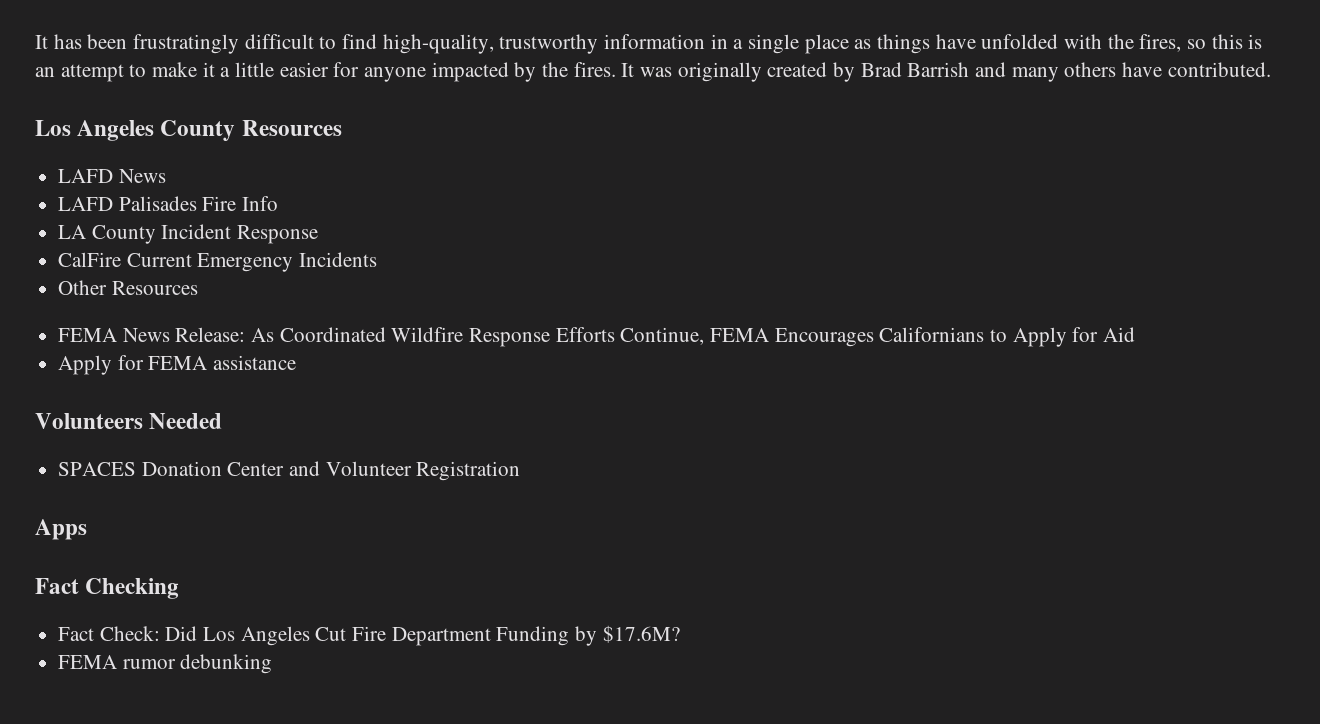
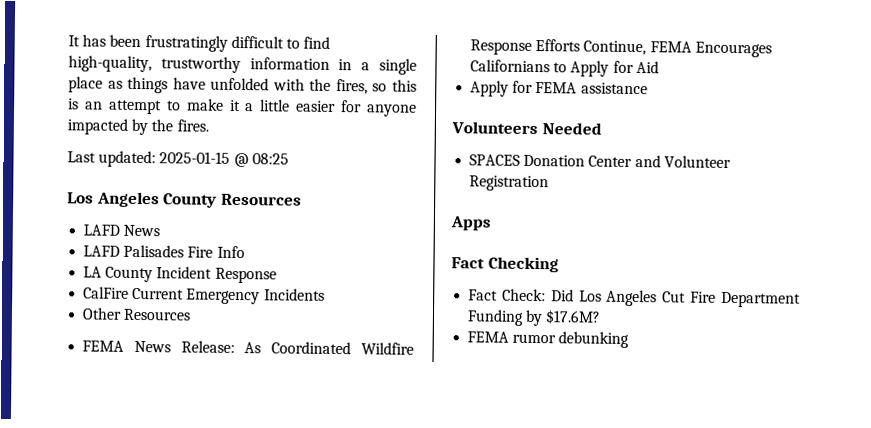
[621,62,1271,82] It was originally created by Brad Barrish and many others have contributed. -> [67,150,289,168] // Last updated: 2025-01-15 @ 08:25

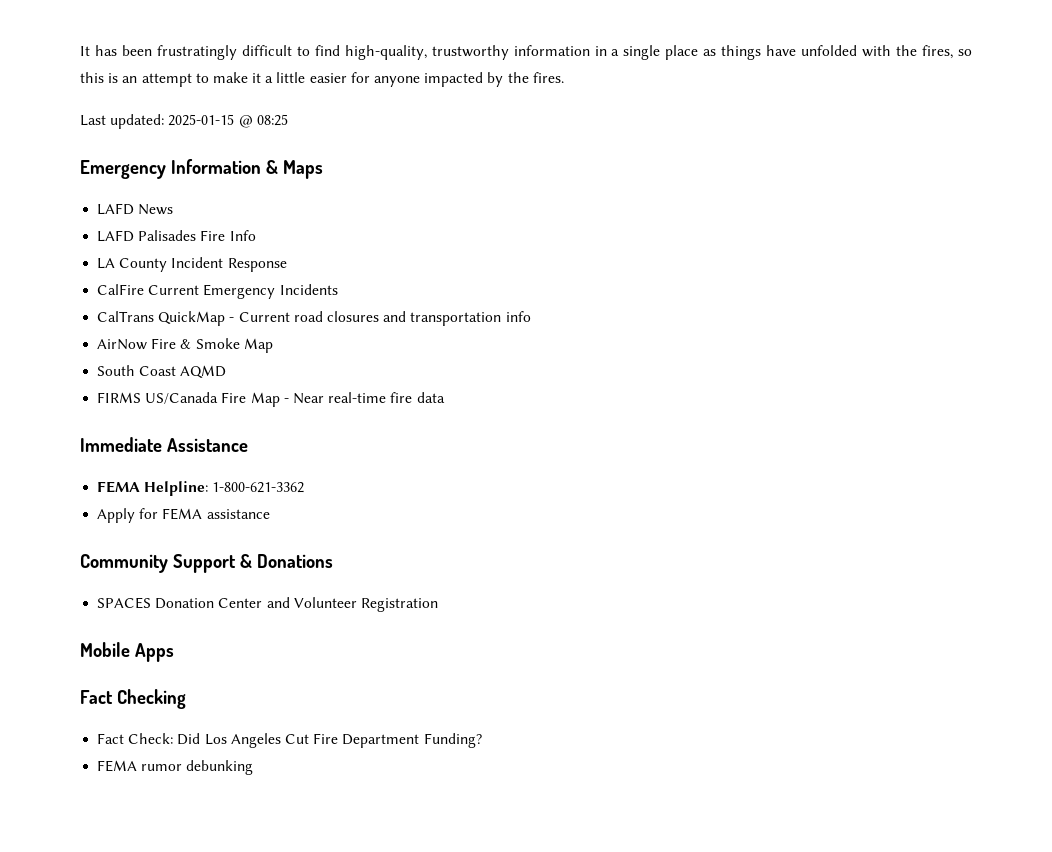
[67,191,302,208] Los Angeles County Resources -> [80,159,323,179] Emergency Information & Maps
[82,307,192,321] [82,340,414,355] [470,39,772,58] [470,59,659,77] Other Resources // FEMA News Release: As Coordinated Wildfire Response Efforts Continue, FEMA Encourages Californians to Apply for Aid -> [97,311,531,326] [97,338,273,353] [97,365,227,379] [97,392,445,407] [80,437,248,452] [97,481,305,496] CalTrans QuickMap - Current road closures and transportation info // AirNow Fire & Smoke Map // South Coast AQMD // FIRMS US/Canada Fire Map - Near real-time fire data // Immediate Assistance // FEMA Helpline: 1-800-621-3362
[451,121,602,135] Volunteers Needed -> [80,554,333,573] Community Support & Donations
(550, 183) none -> [80,642,130,657] Mobile
[467,309,602,327] Funding by $17.6M? -> [423,733,482,748] Funding?

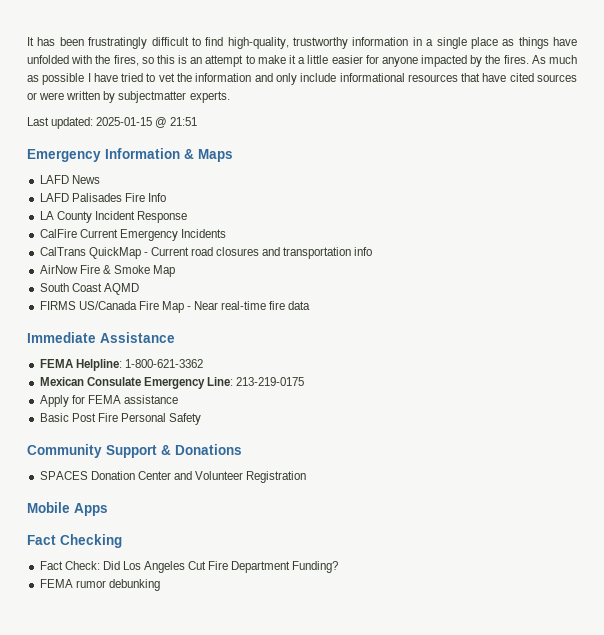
(564, 77) none -> [531,55,577,64] [27,73,577,85] [27,91,230,103] As much as possible I have tried to vet the information and only include informational resources that have cited sources or were written by subjectmatter experts.
[256,114,288,126] 08:25 -> [170,117,198,126] 21:51
(305, 487) none -> [39,377,305,389] // Mexican Consulate Emergency Line: 213-219-0175
(270, 514) none -> [39,413,202,425] // Basic Post Fire Personal Safety

